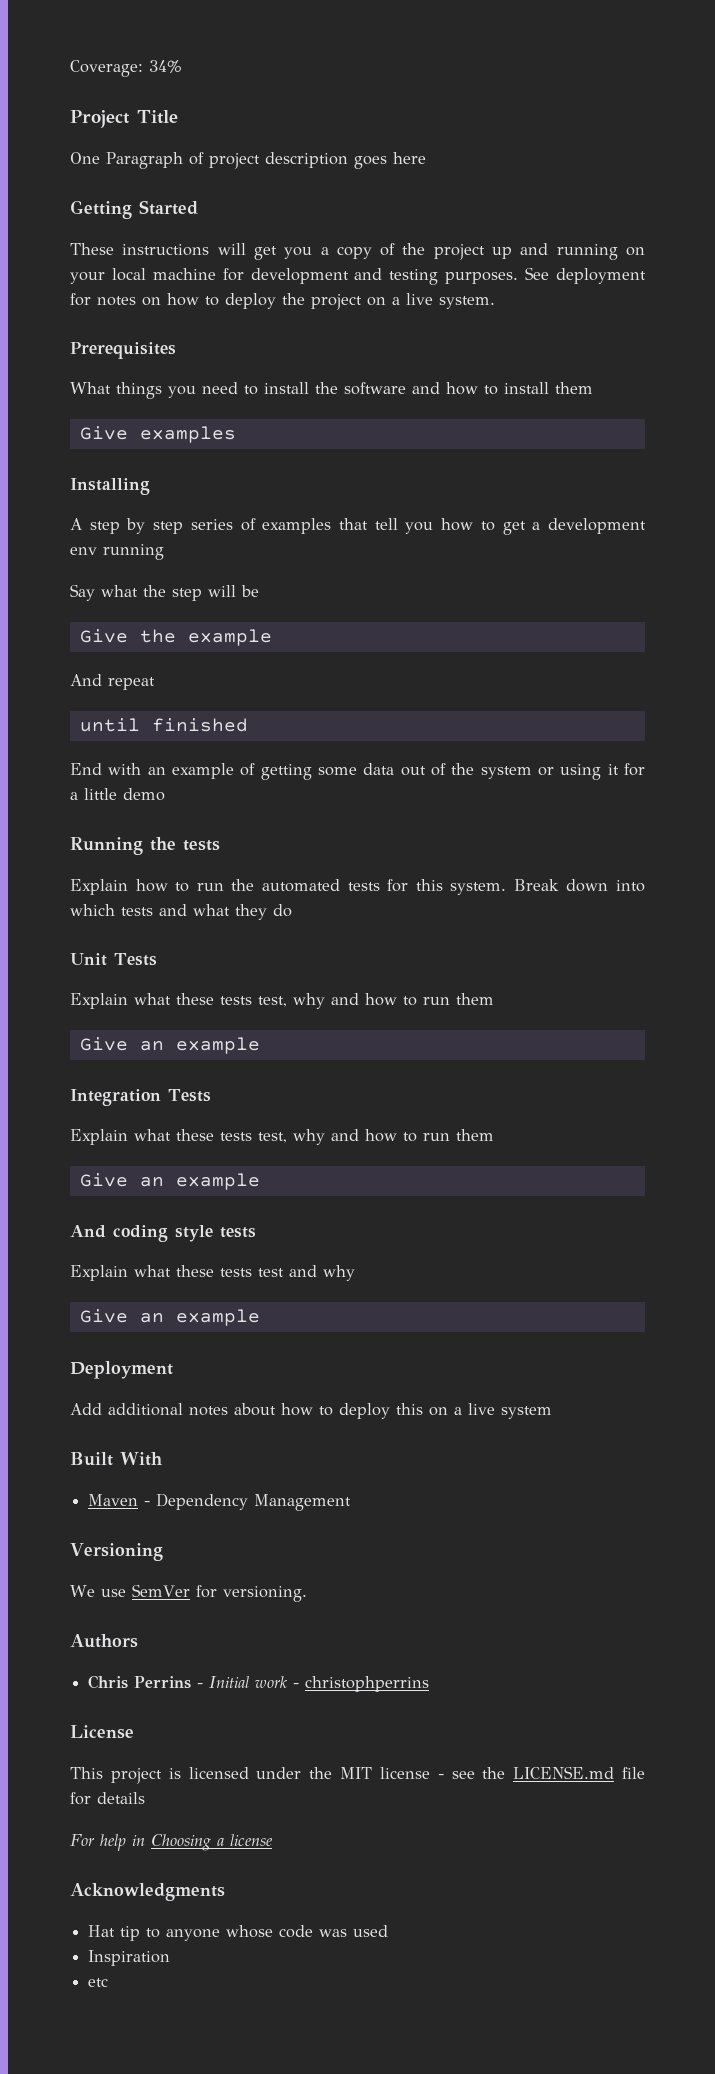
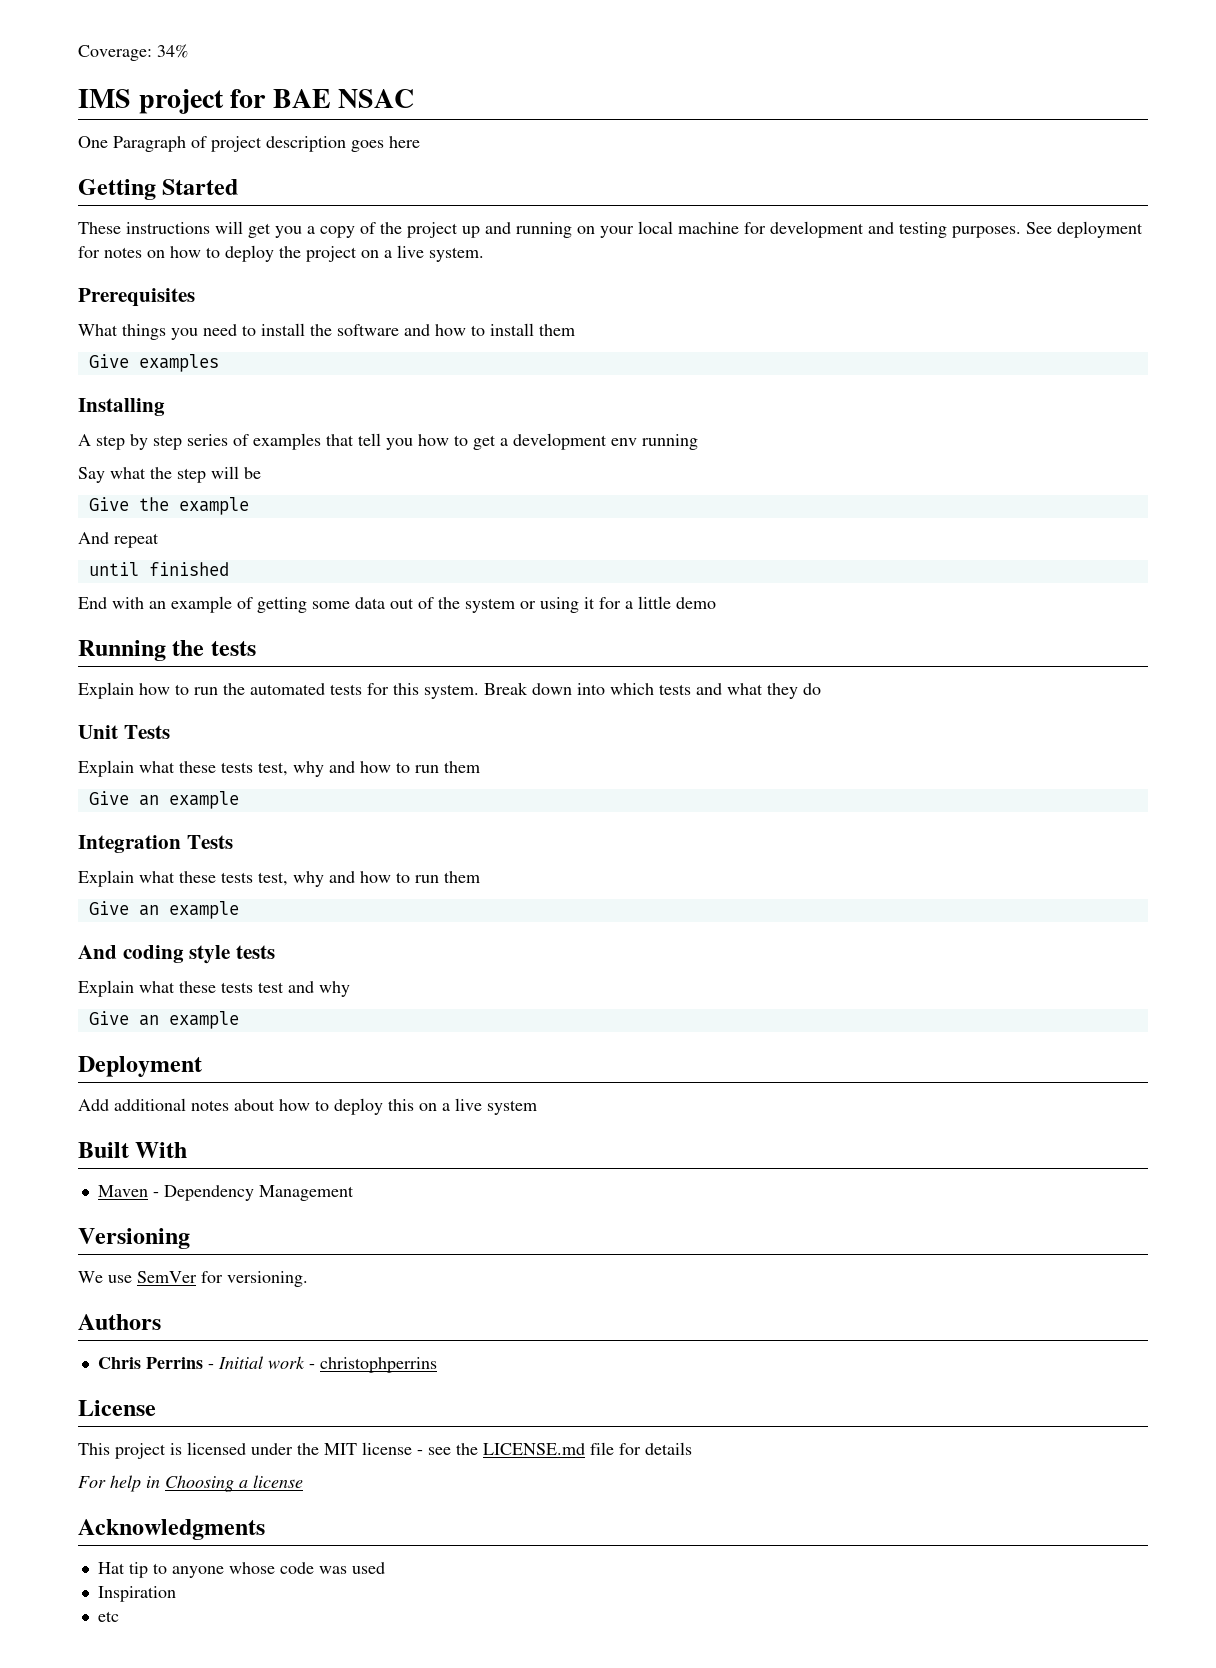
[70,110,178,128] Project Title -> [78,89,415,114] IMS project for BAE NSAC

